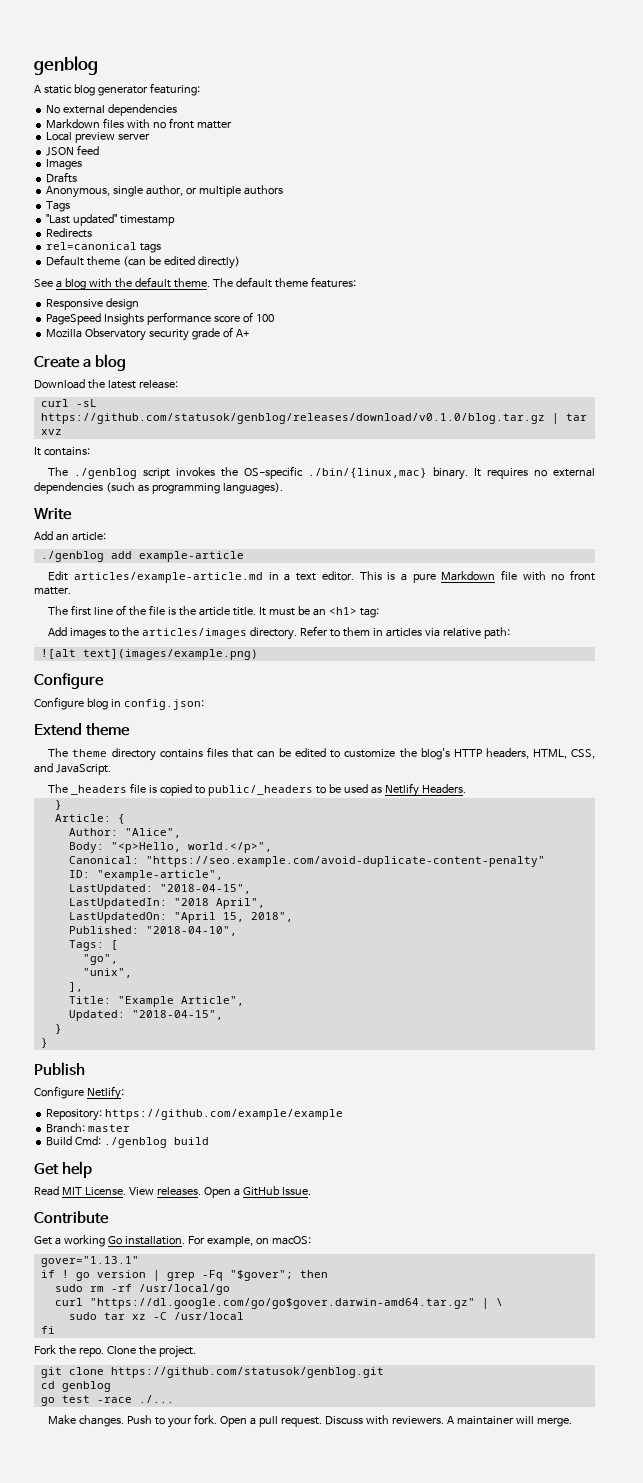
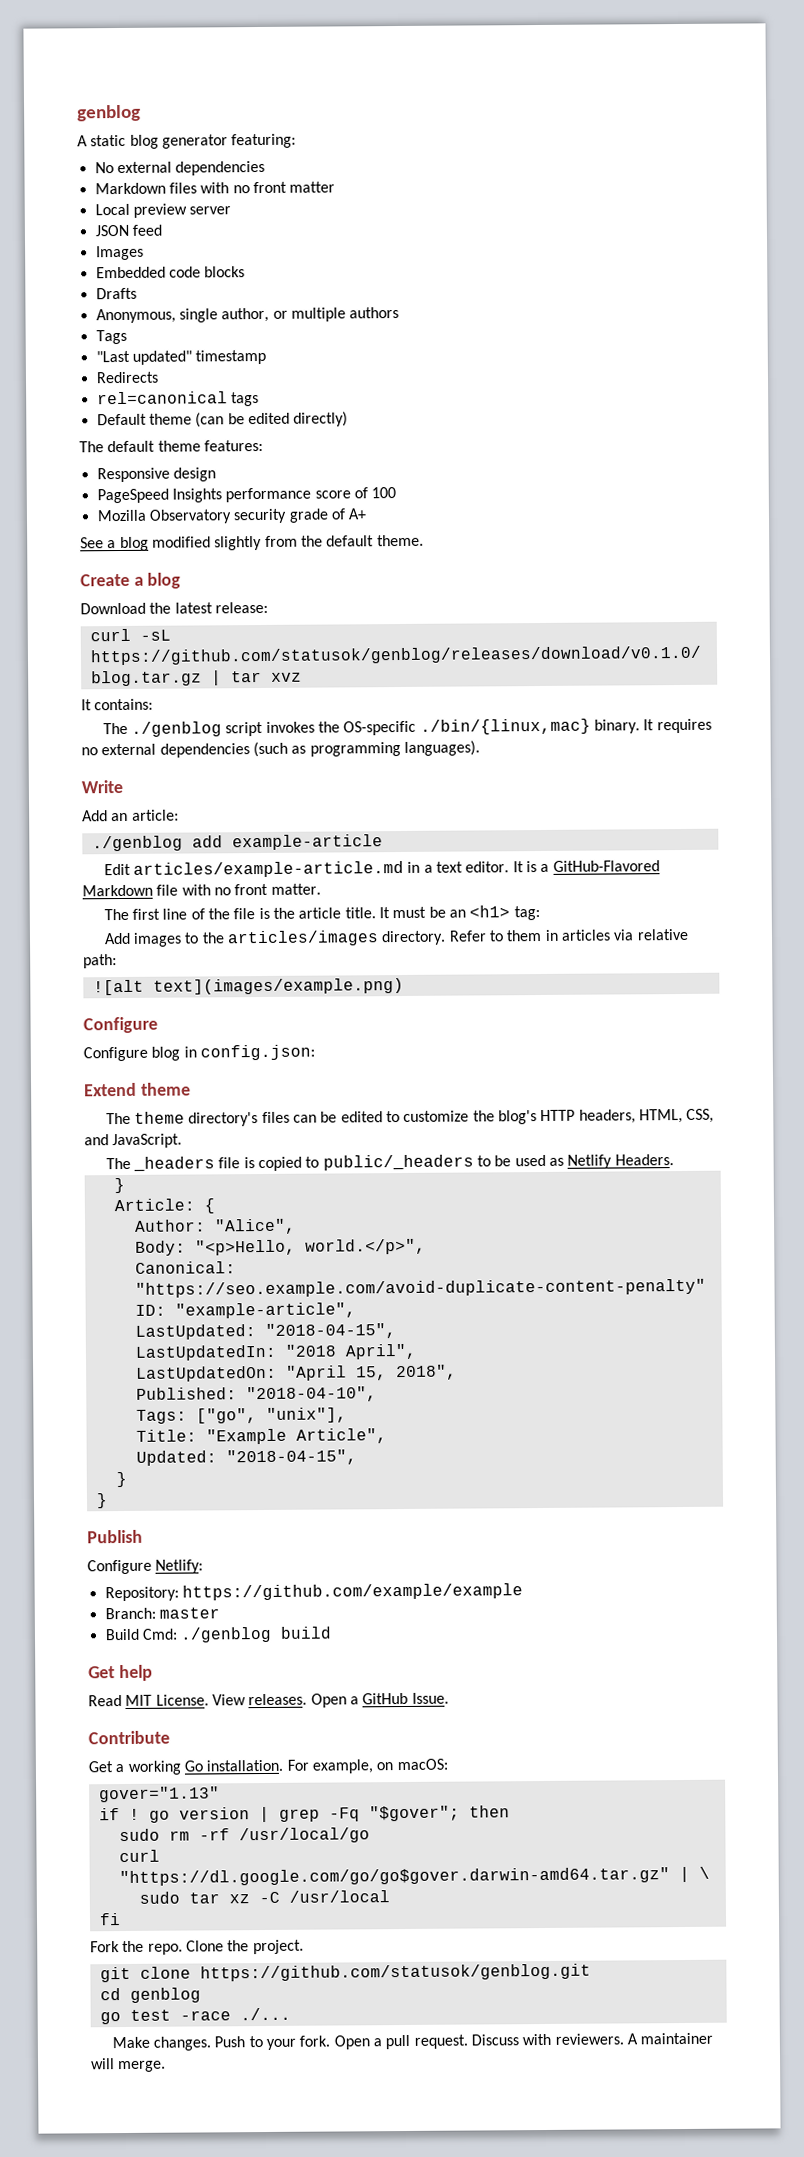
(83, 164) none -> [95,266,246,279] // Embedded code blocks
[34,277,210,290] See a blog with the default theme. -> (349, 419) none
(249, 333) none -> [80,534,424,552] // See a blog modified slightly from the default theme.
[359,571,382,580] This -> [512,861,524,873] It
[412,573,436,583] pure -> [552,860,660,872] GitHub-Flavored
[111,747,253,761] directory contains files that -> [188,1111,290,1127] directory's files
[110,940,118,950] [82,954,118,965] [82,968,132,978] [68,982,83,992] [ // "go", // "unix", // ], -> [195,1407,347,1424] ["go", "unix"],
[40,1256,139,1267] gover="1.13.1" -> [98,1786,220,1803] gover="1.13"

